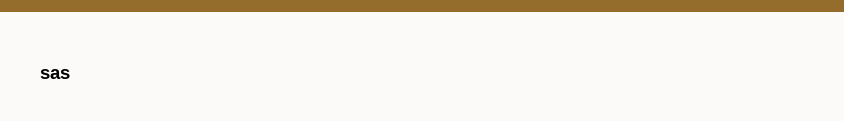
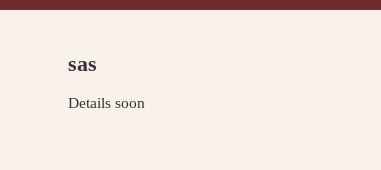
(70, 74) none -> [68,98,146,108] // Details soon

